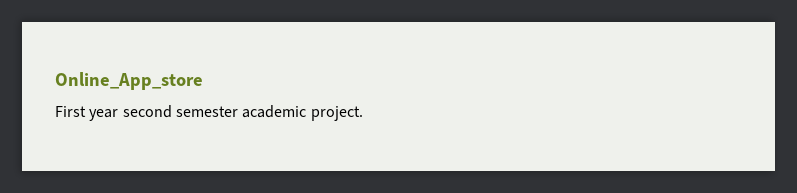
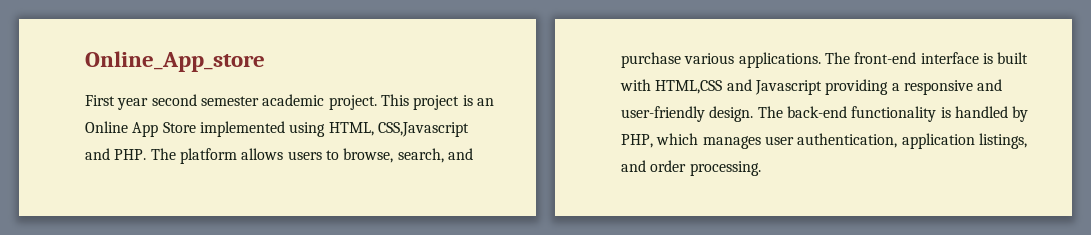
(363, 113) none -> [380,94,494,110] [85,121,469,137] [85,148,473,164] [621,52,1029,68] [620,79,1003,95] [621,106,1029,122] [621,133,1027,149] [621,160,761,176] This project is an Online App Store implemented using HTML, CSS,Javascript and PHP. The platform allows users to browse, search, and purchase various applications. The front-end interface is built with HTML,CSS and Javascript providing a responsive and user-friendly design. The back-end functionality is handled by PHP, which manages user authentication, application listings, and order processing.

